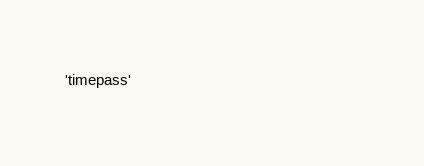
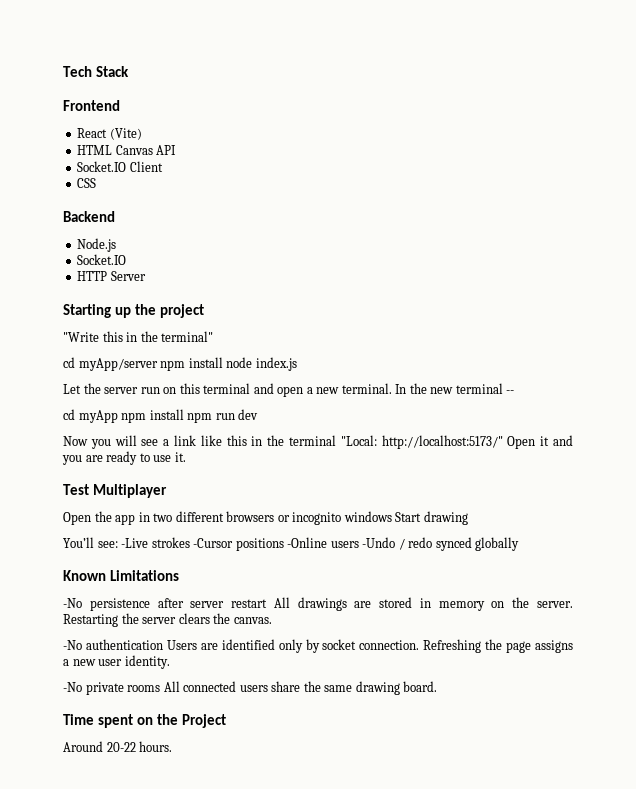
[65,74,131,88] 'timepass' -> [63,66,129,77] [63,100,120,111] [77,128,142,140] [77,145,177,155] [77,161,163,172] [77,178,97,188] [63,211,115,222] [77,238,117,252] [77,254,127,265] [77,271,146,281] [63,304,204,318] [63,331,214,342] [63,357,297,371] [63,383,515,397] [63,409,259,423] [63,435,574,449] [62,451,186,465] [63,484,167,498] [63,511,468,525] [63,537,520,551] [63,570,179,581] [63,597,573,611] [63,613,272,627] [63,639,573,653] [63,655,170,669] [63,681,438,695] [63,714,226,728] [63,741,173,752] Tech Stack // Frontend // React (Vite) // HTML Canvas API // Socket.IO Client // CSS // Backend // Node.js // Socket.IO // HTTP Server // Starting up the project // "Write this in the terminal" // cd myApp/server npm install node index.js // Let the server run on this terminal and open a new terminal. In the new terminal -- // cd myApp npm install npm run dev // Now you will see a link like this in the terminal "Local: http://localhost:5173/" Open it and you are ready to use it. // Test Multiplayer // Open the app in two different browsers or incognito windows Start drawing // You’ll see: -Live strokes -Cursor positions -Online users -Undo / redo synced globally // Known Limitations // -No persistence after server restart All drawings are stored in memory on the server. Restarting the server clears the canvas. // -No authentication Users are identified only by socket connection. Refreshing the page assigns a new user identity. // -No private rooms All connected users share the same drawing board. // Time spent on the Project // Around 20-22 hours.

